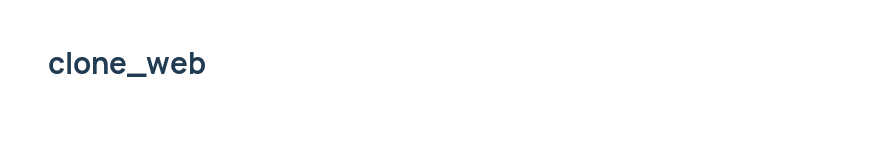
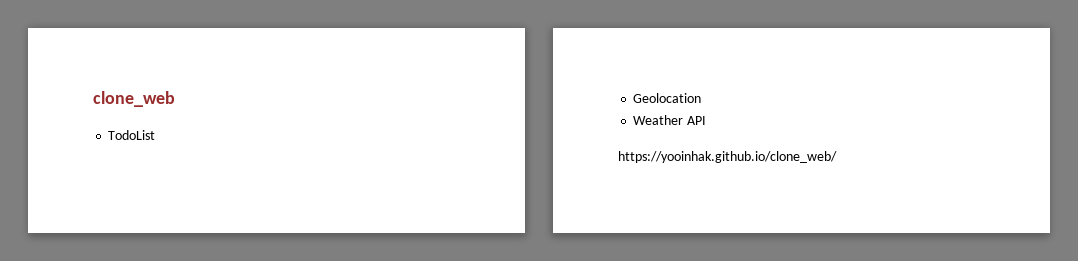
(206, 64) none -> [108,130,156,140] [633,93,702,103] [633,115,707,125] [618,151,837,163] // TodoList // Geolocation // Weather API // https://yooinhak.github.io/clone_web/

